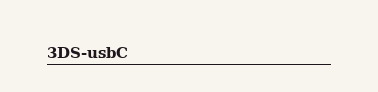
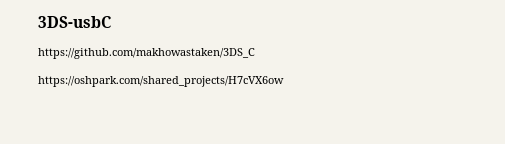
(128, 52) none -> [38,48,255,59] [38,76,284,87] // https://github.com/makhowastaken/3DS_C // https://oshpark.com/shared_projects/H7cVX6ow

